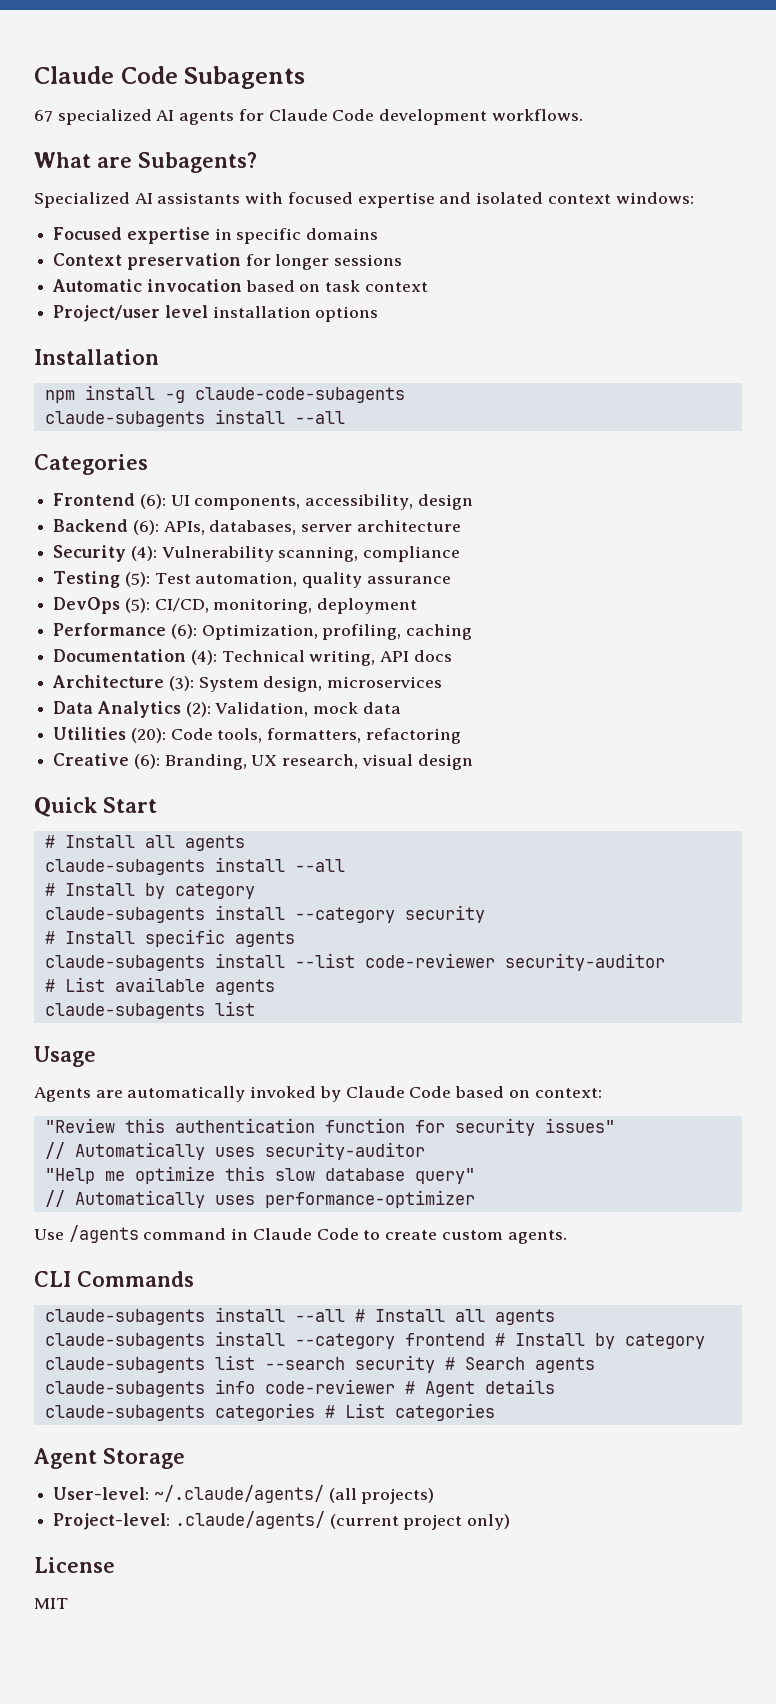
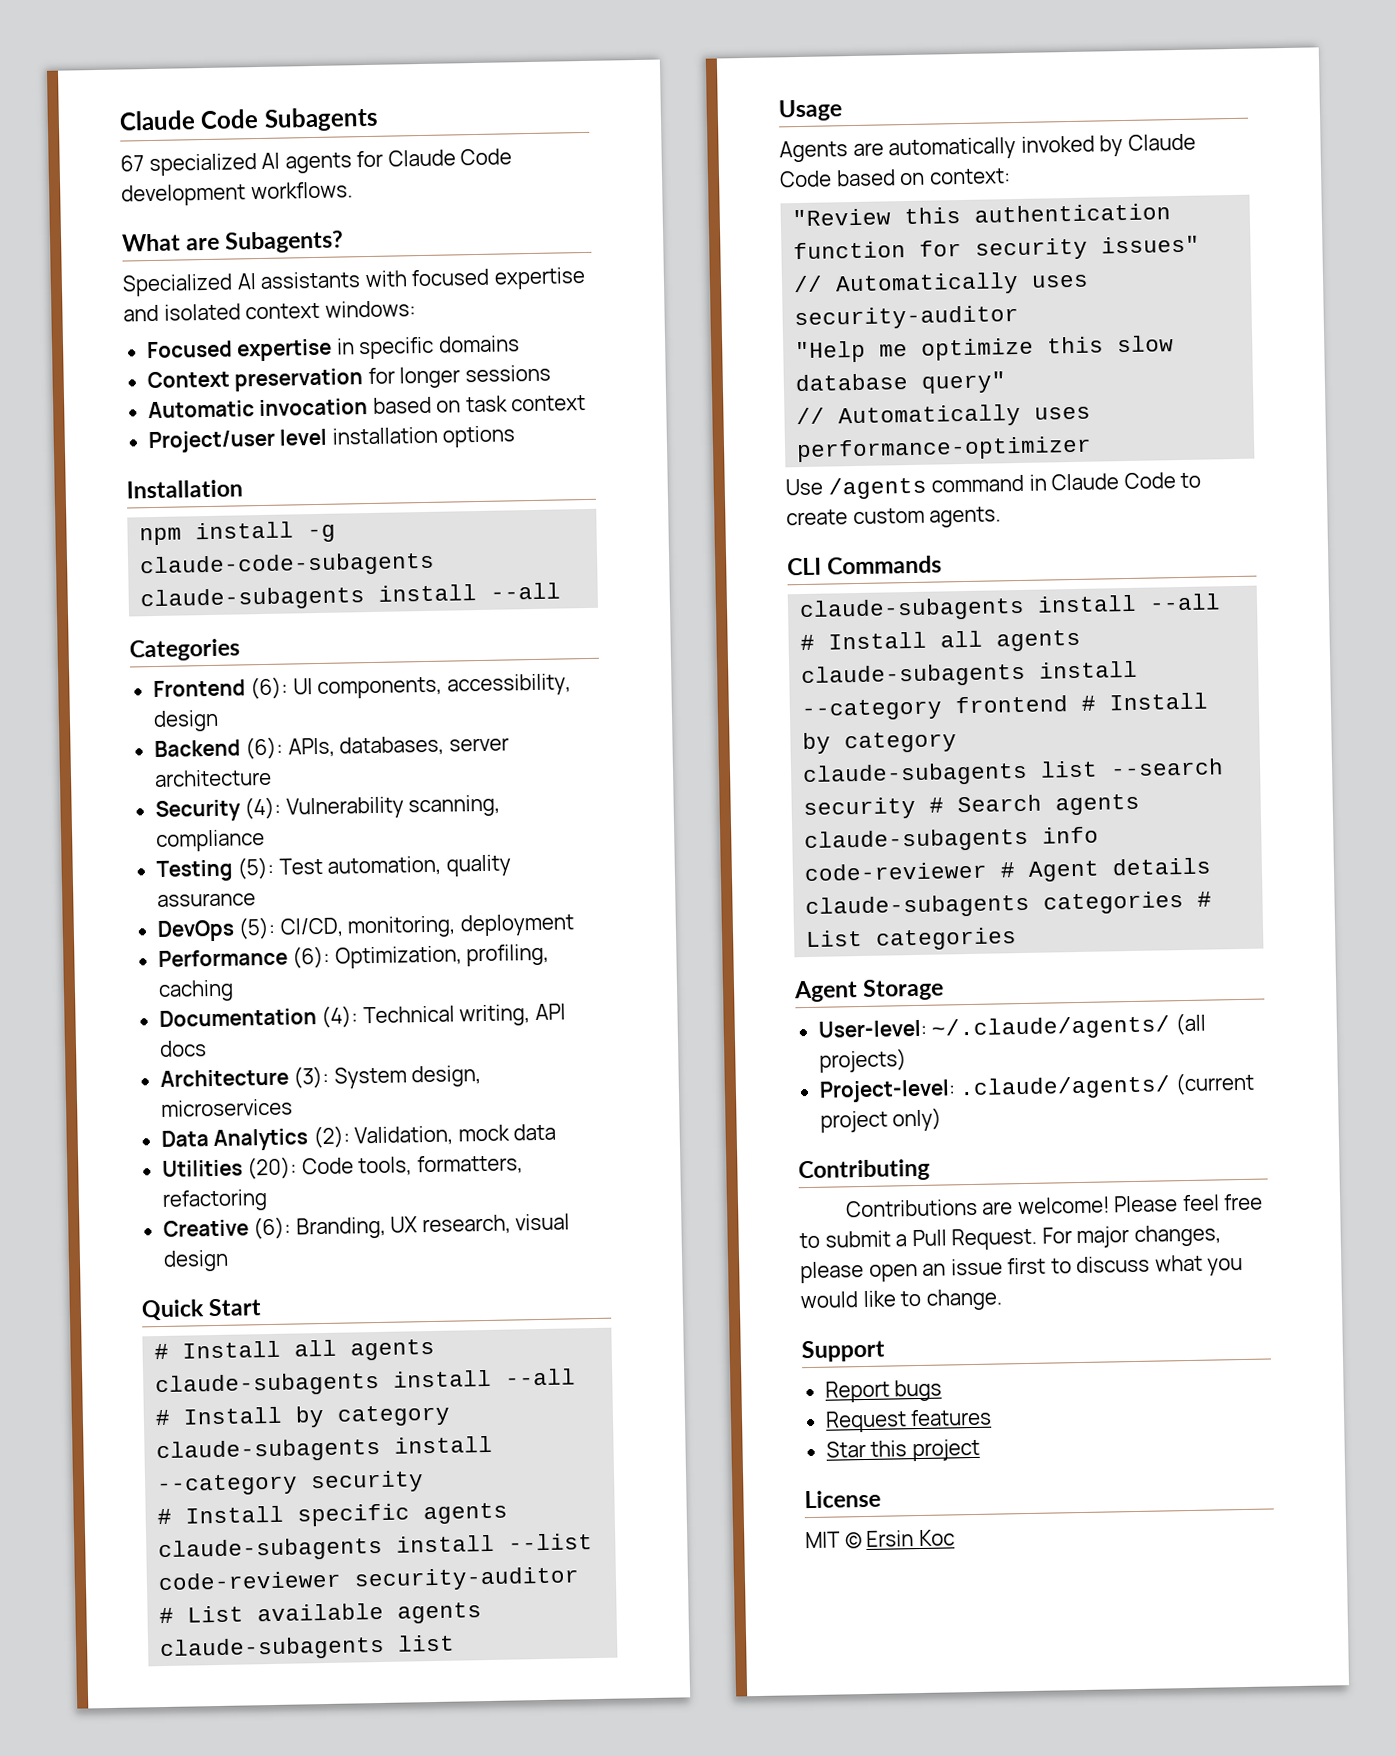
(511, 1522) none -> [798,1158,930,1183] [845,1193,1264,1218] [799,1224,1221,1251] [800,1254,1244,1284] [800,1288,1003,1311] [801,1339,885,1363] [824,1379,943,1403] [824,1408,993,1433] [825,1438,980,1462] // Contributing // Contributions are welcome! Please feel free to submit a Pull Request. For major changes, please open an issue first to discuss what you would like to change. // Support // Report bugs // Request features // Star this project
(68, 1603) none -> [844,1529,955,1549] © Ersin Koc

